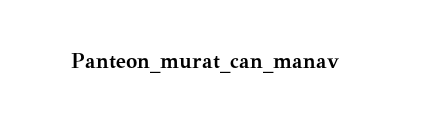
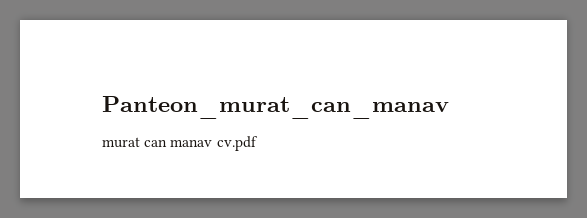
(339, 63) none -> [102,136,258,151] // murat can manav cv.pdf

